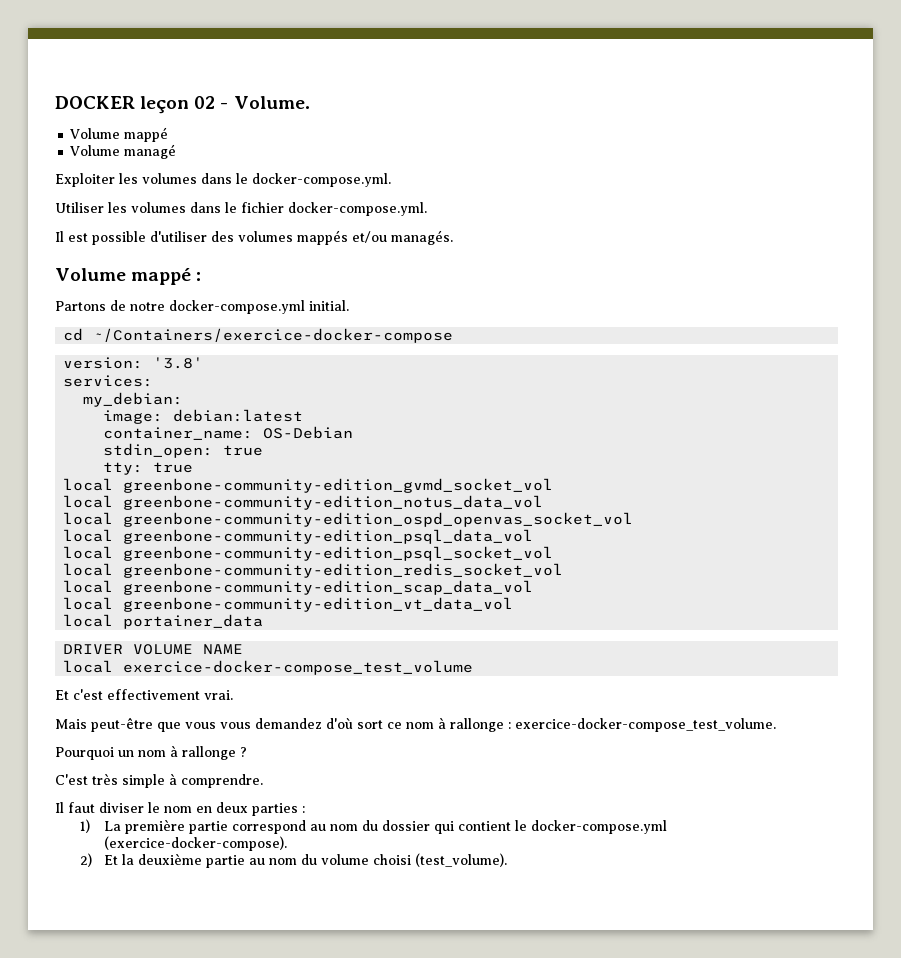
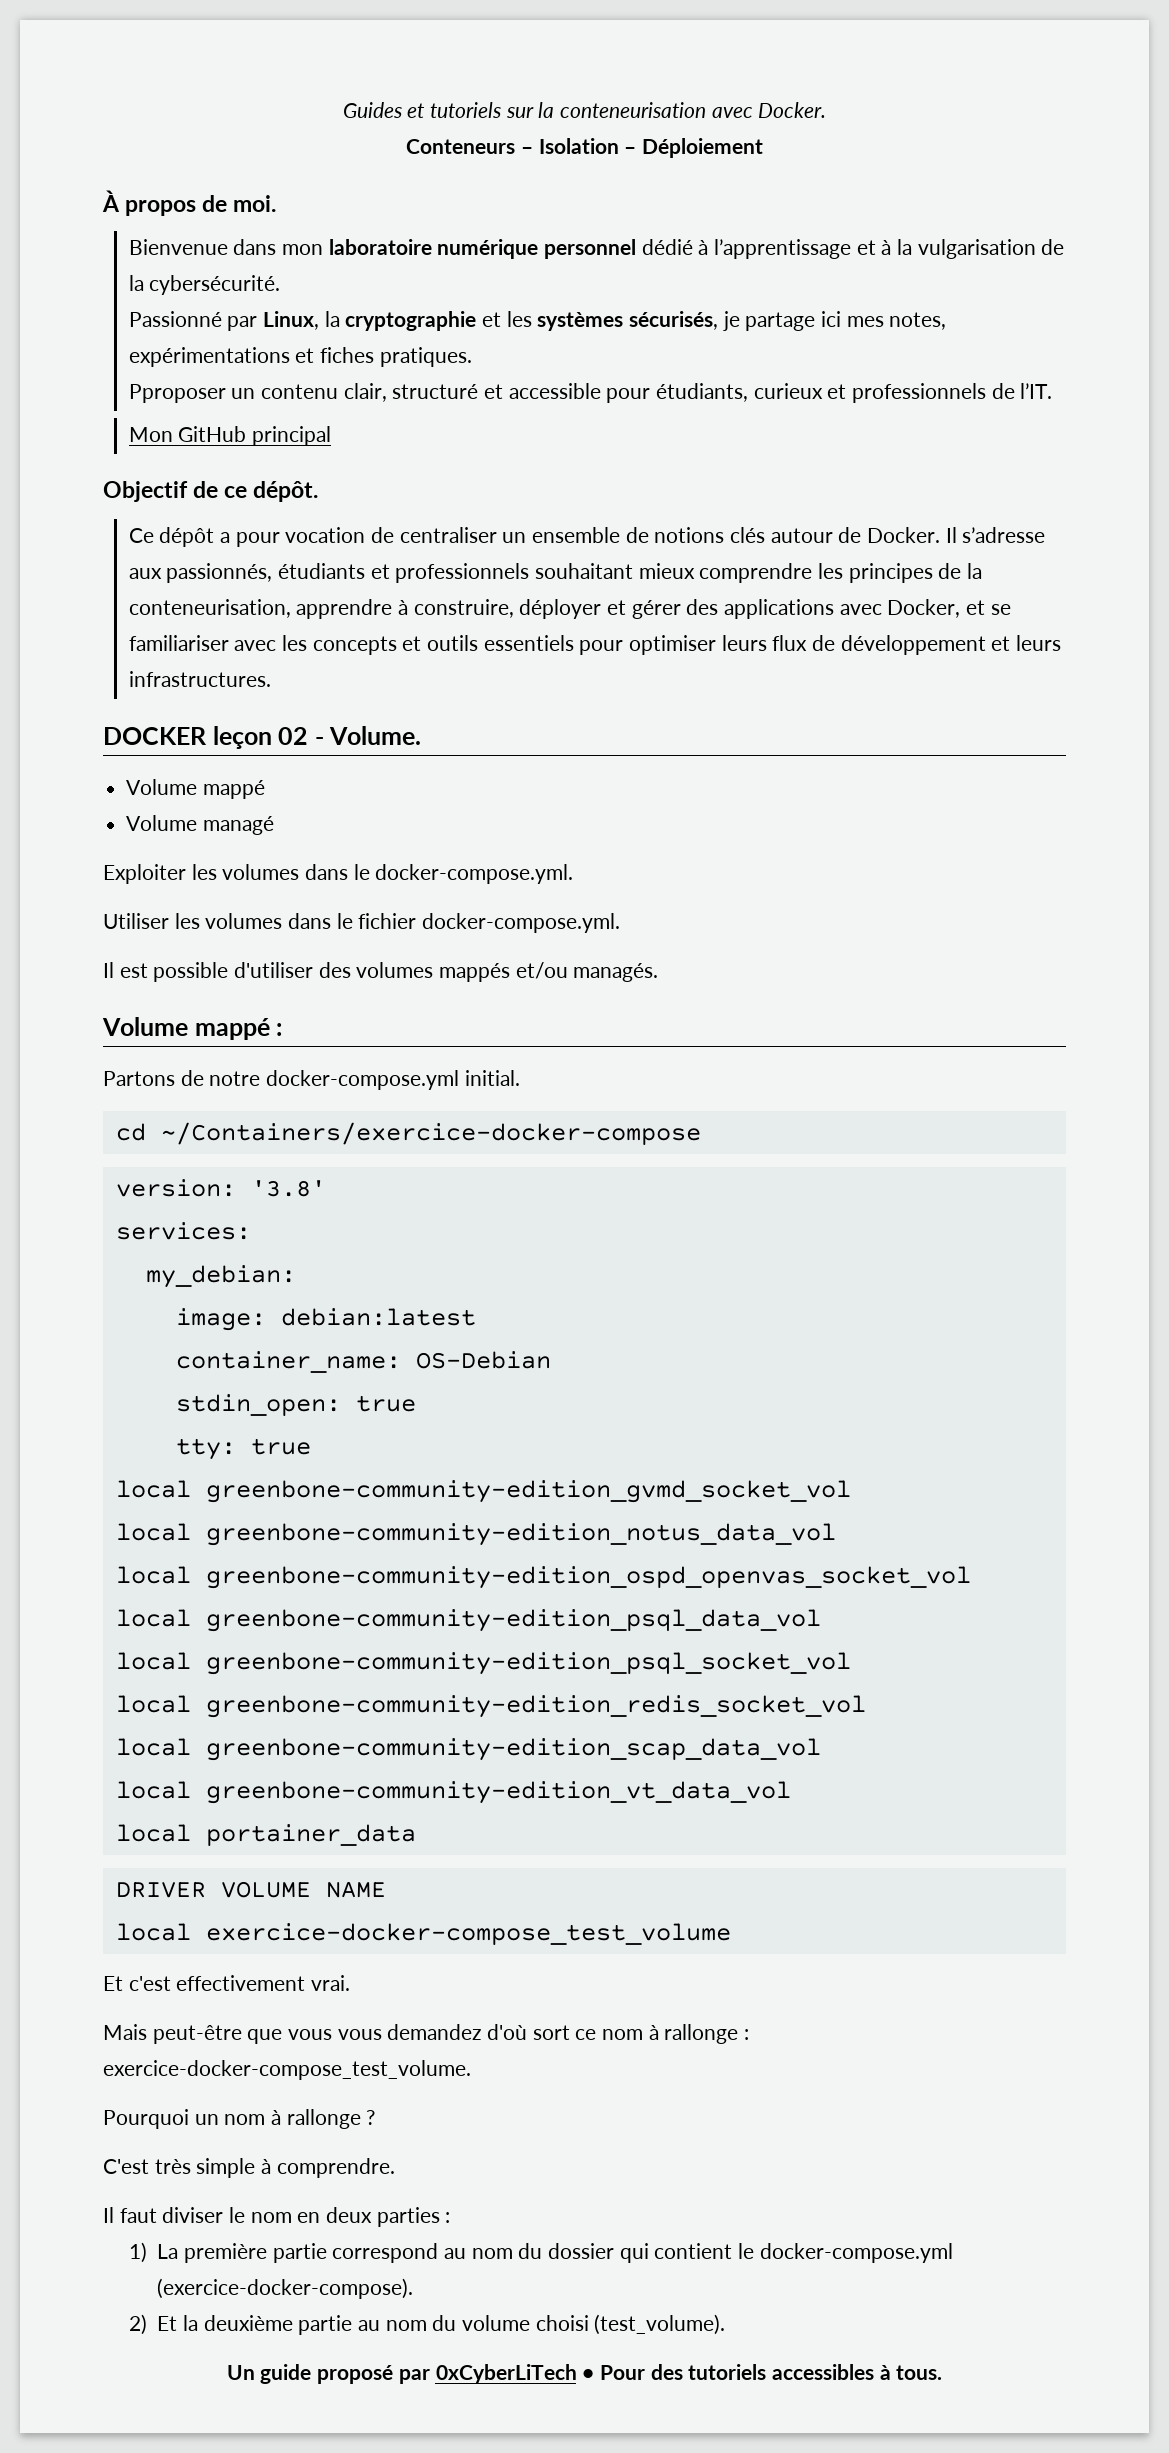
(55, 102) none -> [342,102,827,118] [406,138,763,158] [102,190,277,216] [128,239,1065,259] [128,275,281,295] [128,311,947,331] [128,347,472,367] [128,383,1053,403] [128,426,332,446] [103,481,319,502] [128,527,1046,547] [128,563,983,583] [128,599,1011,619] [128,635,1062,655] [128,671,271,687] Guides et tutoriels sur la conteneurisation avec Docker. // Conteneurs – Isolation – Déploiement // À propos de moi. // Bienvenue dans mon laboratoire numérique personnel dédié à l’apprentissage et à la vulgarisation de la cybersécurité. // Passionné par Linux, la cryptographie et les systèmes sécurisés, je partage ici mes notes, expérimentations et fiches pratiques. // Pproposer un contenu clair, structuré et accessible pour étudiants, curieux et professionnels de l’IT. // Mon GitHub principal // Objectif de ce dépôt. // Ce dépôt a pour vocation de centraliser un ensemble de notions clés autour de Docker. Il s’adresse aux passionnés, étudiants et professionnels souhaitant mieux comprendre les principes de la conteneurisation, apprendre à construire, déployer et gérer des applications avec Docker, et se familiariser avec les concepts et outils essentiels pour optimiser leurs flux de développement et leurs infrastructures. //
(508, 860) none -> [226,2364,943,2384] // Un guide proposé par 0xCyberLiTech • Pour des tutoriels accessibles à tous.

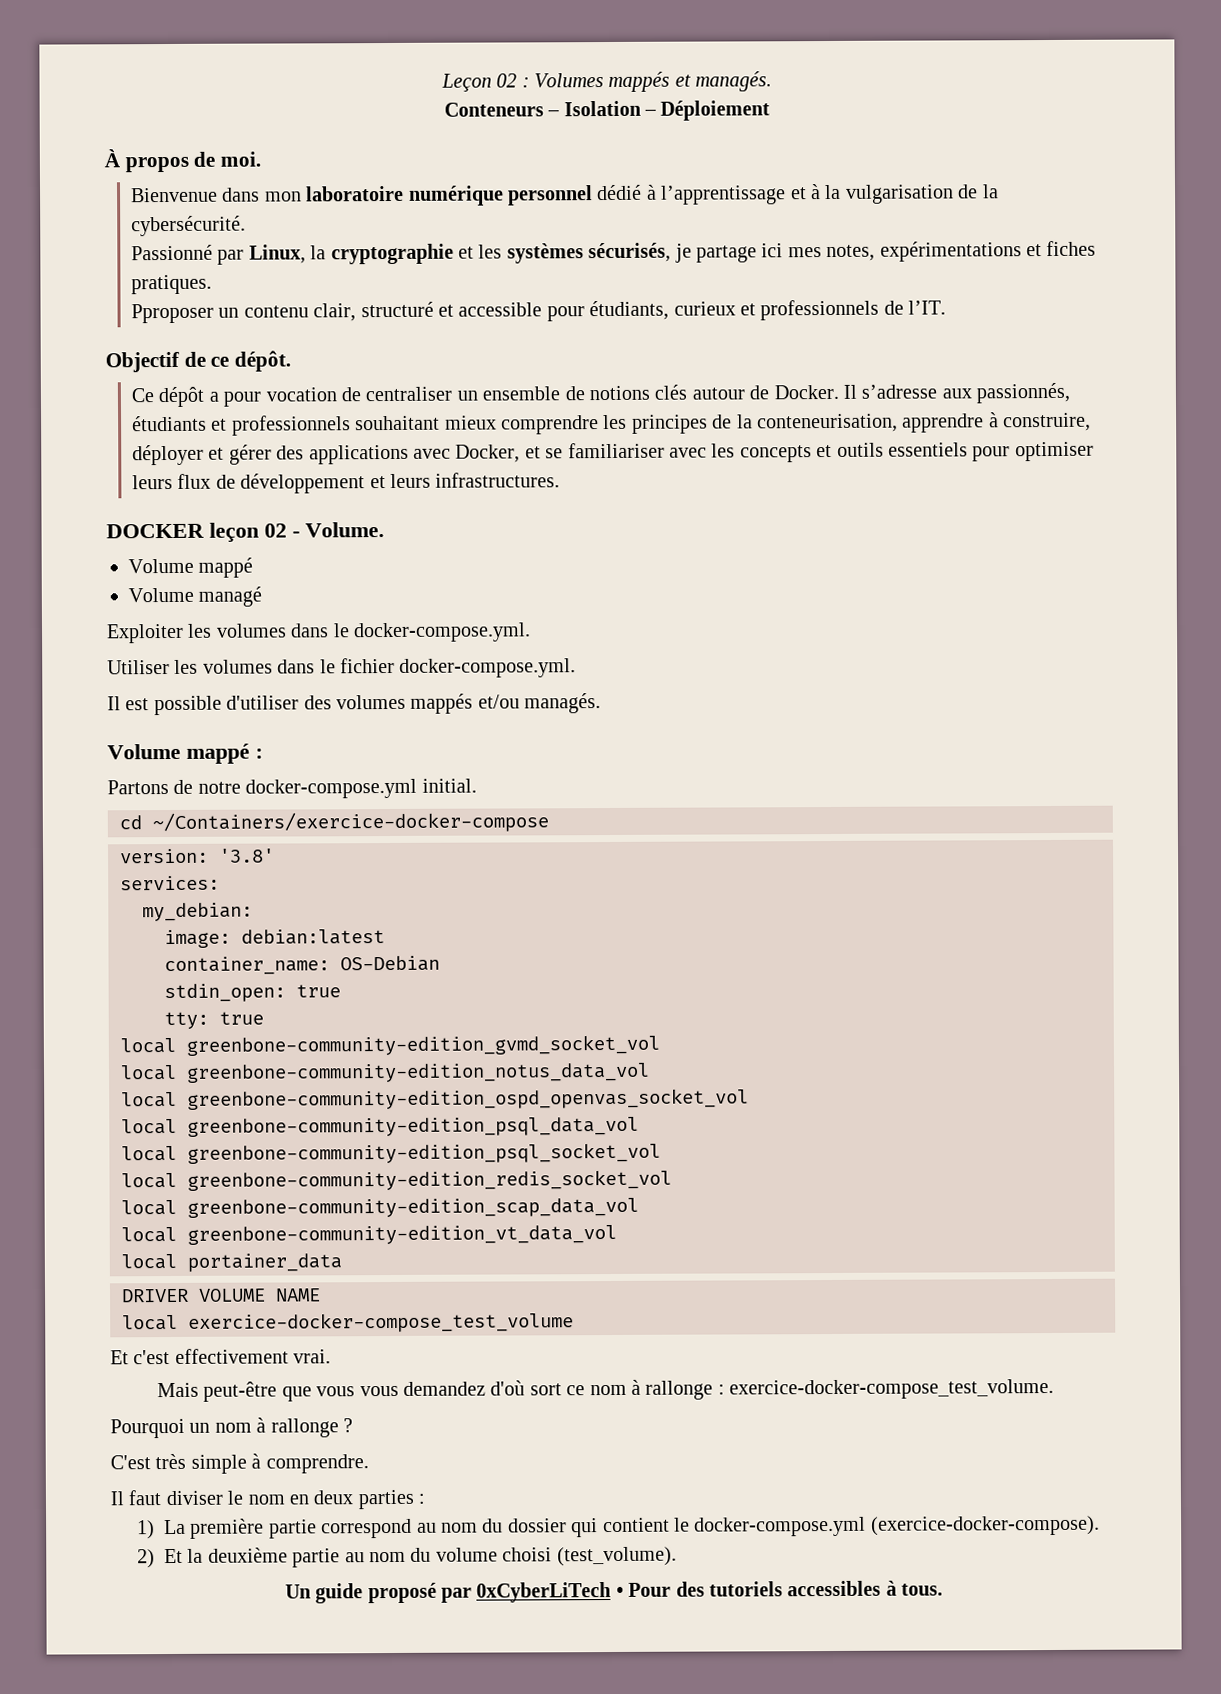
[342,102,827,118] Guides et tutoriels sur la conteneurisation avec Docker. -> [440,71,773,93] Leçon 02 : Volumes mappés et managés.
[128,426,332,446] // Mon GitHub principal -> (947, 307) none

